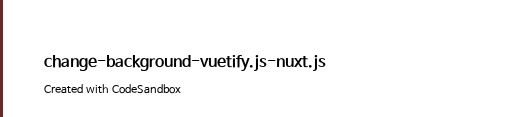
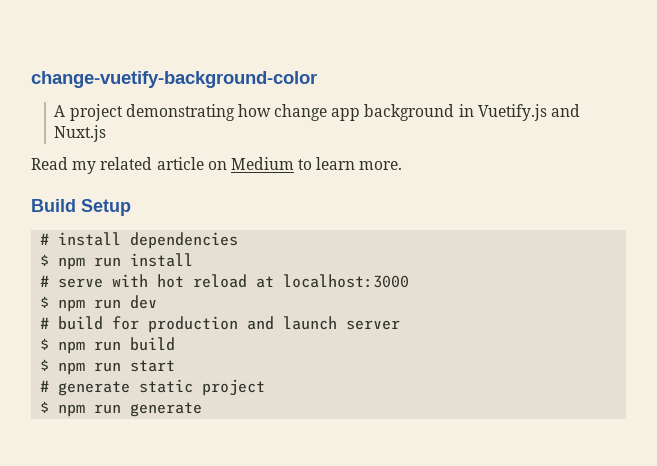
[44,54,326,72] [44,84,181,94] change-background-vuetify.js-nuxt.js // Created with CodeSandbox -> [31,71,317,88] [54,104,581,121] [54,125,107,142] [31,157,403,174] [31,199,131,216] [40,232,239,249] [40,253,194,270] [40,274,410,288] [40,295,158,312] [40,316,401,333] [40,337,176,354] [40,359,176,375] [40,379,266,396] [40,401,203,417] change-vuetify-background-color // A project demonstrating how change app background in Vuetify.js and Nuxt.js // Read my related article on Medium to learn more. // Build Setup // # install dependencies // $ npm run install // # serve with hot reload at localhost:3000 // $ npm run dev // # build for production and launch server // $ npm run build // $ npm run start // # generate static project // $ npm run generate

